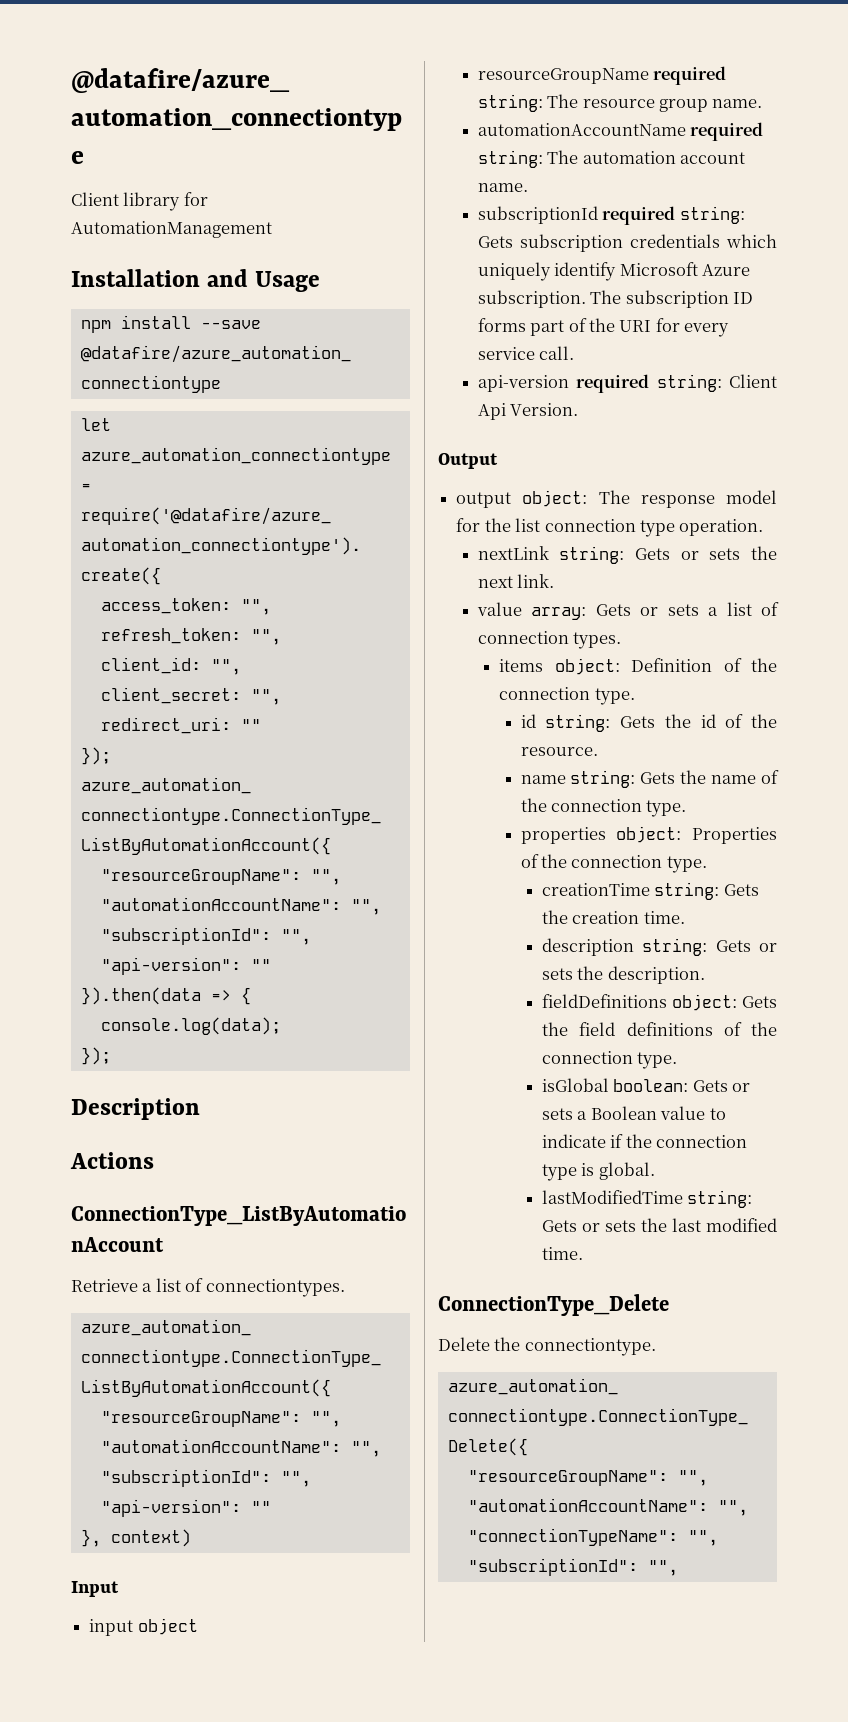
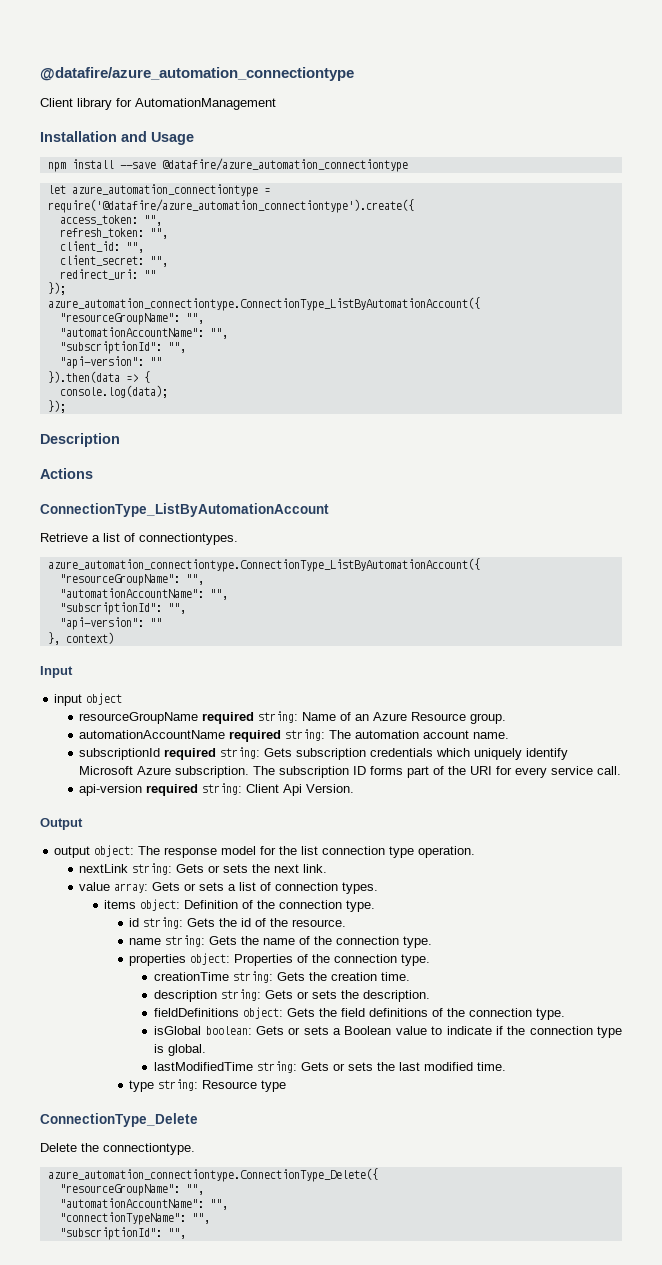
[547,94,763,112] The resource group name. -> [302,712,507,724] Name of an Azure Resource group.
(584, 1253) none -> [129,1079,287,1092] // type string: Resource type

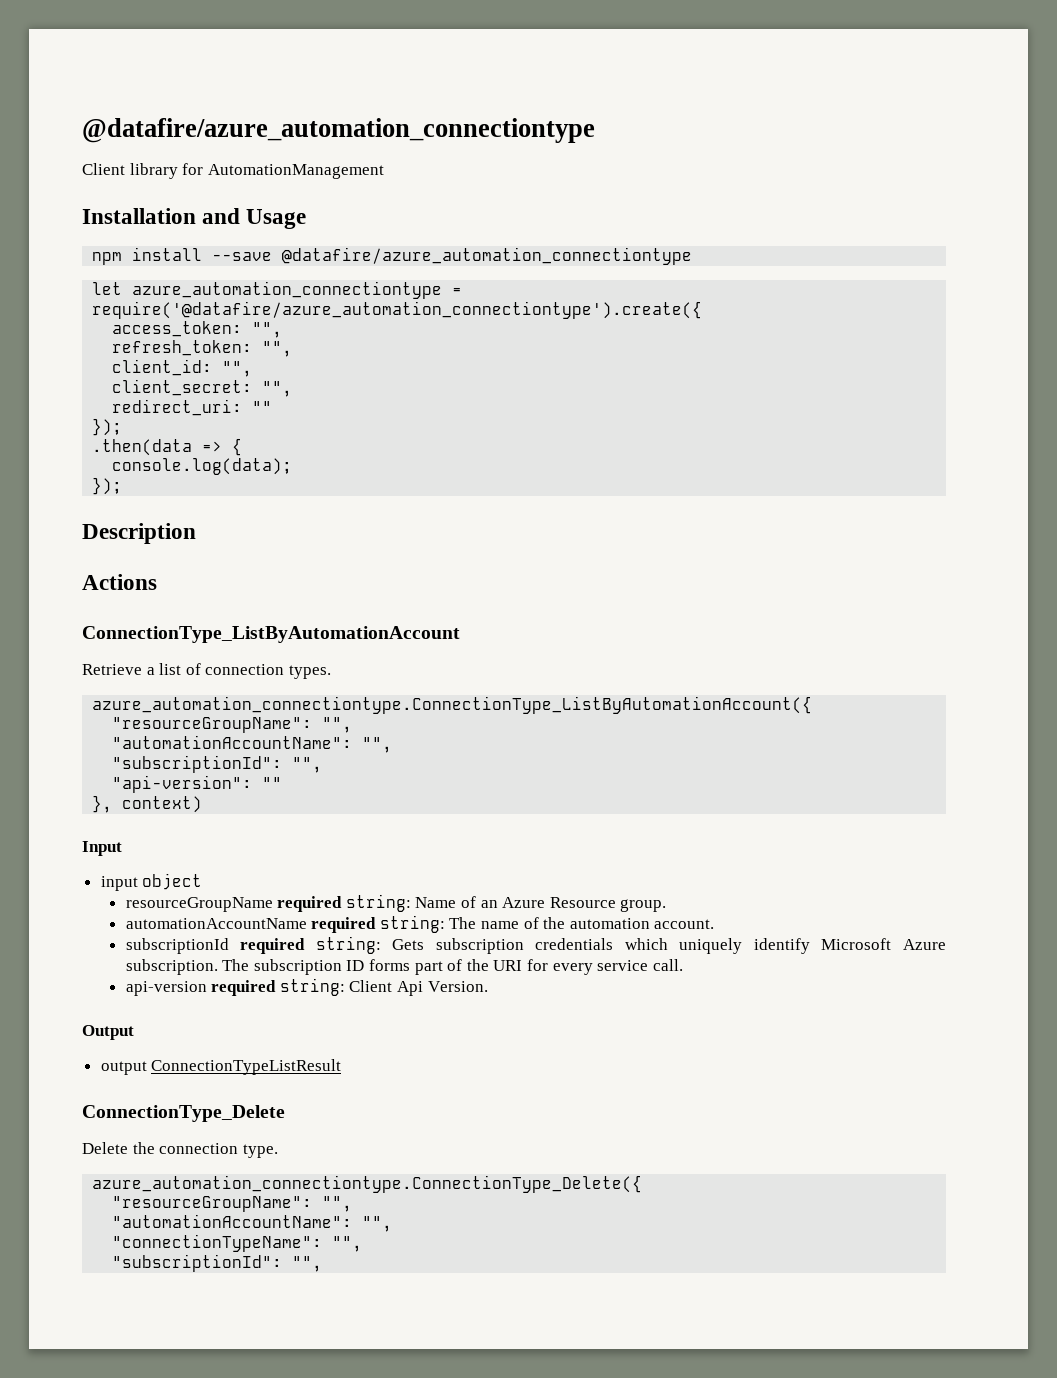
[47,297,480,311] [59,313,204,325] [59,327,228,339] [59,341,186,354] [59,356,162,369] [47,371,120,383] azure_automation_connectiontype.ConnectionType_ListByAutomationAccount({ // "resourceGroupName": "", // "automationAccountName": "", // "subscriptionId": "", // "api-version": "" // }).then(data -> [92,439,193,456] .then(data
[139,533,238,545] connectiontypes. -> [205,664,331,679] connection types.
[355,730,510,739] automation account name. -> [481,917,715,929] name of the automation account.
[94,845,476,858] [79,863,328,875] [79,882,379,894] [104,899,376,912] [129,917,347,929] [129,935,433,948] [129,953,431,966] [154,971,411,983] [154,989,431,1002] [154,1007,566,1020] [154,1026,622,1038] [154,1044,207,1056] [154,1061,507,1073] [129,1079,287,1092] object: The response model for the list connection type operation. // nextLink string: Gets or sets the next link. // value array: Gets or sets a list of connection types. // items object: Definition of the connection type. // id string: Gets the id of the resource. // name string: Gets the name of the connection type. // properties object: Properties of the connection type. // creationTime string: Gets the creation time. // description string: Gets or sets the description. // fieldDefinitions object: Gets the field definitions of the connection type. // isGlobal boolean: Gets or sets a Boolean value to indicate if the connection type is global. // lastModifiedTime string: Gets or sets the last modified time. // type string: Resource type -> [151,1059,342,1075] ConnectionTypeListResult
[103,1143,195,1155] connectiontype. -> [159,1143,278,1158] connection type.

